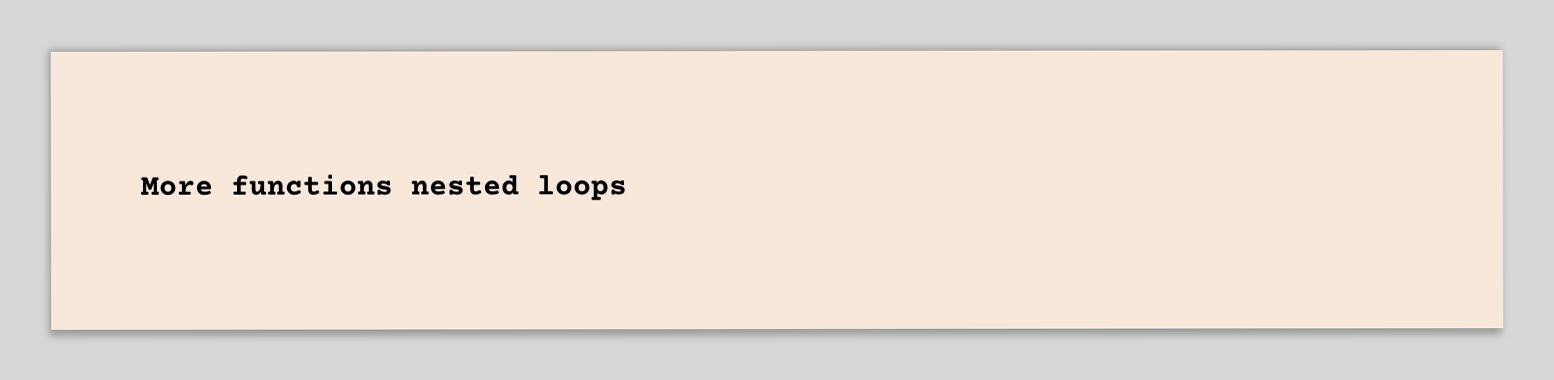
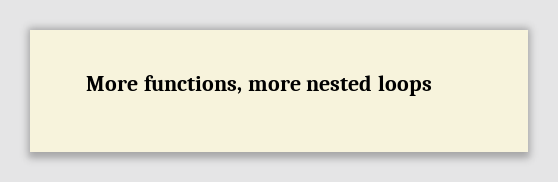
[230,174,394,196] functions -> [143,75,301,94] functions, more

